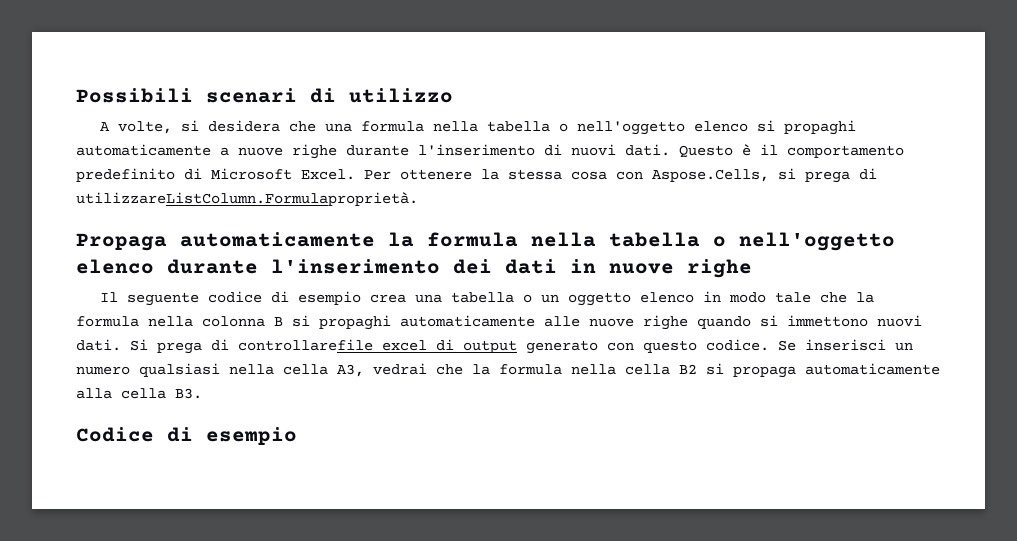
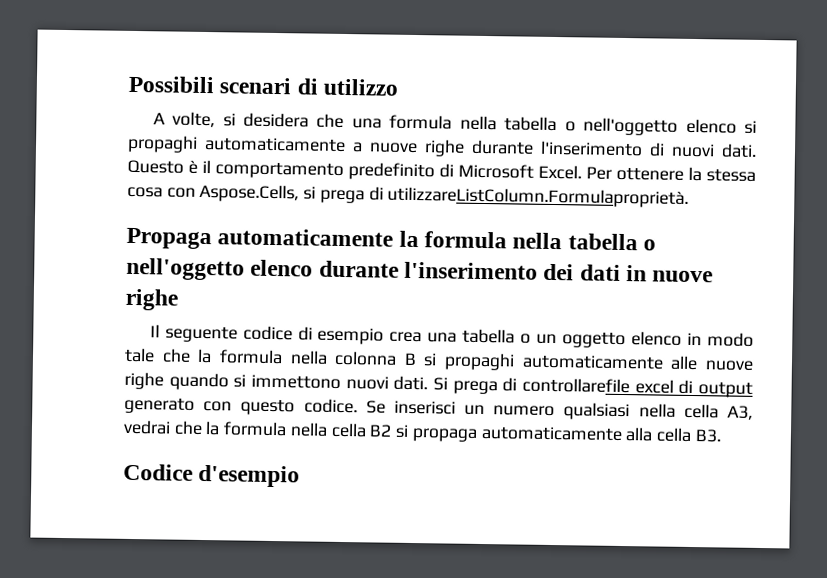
[167,427,297,445] di esempio -> [198,464,301,488] d'esempio

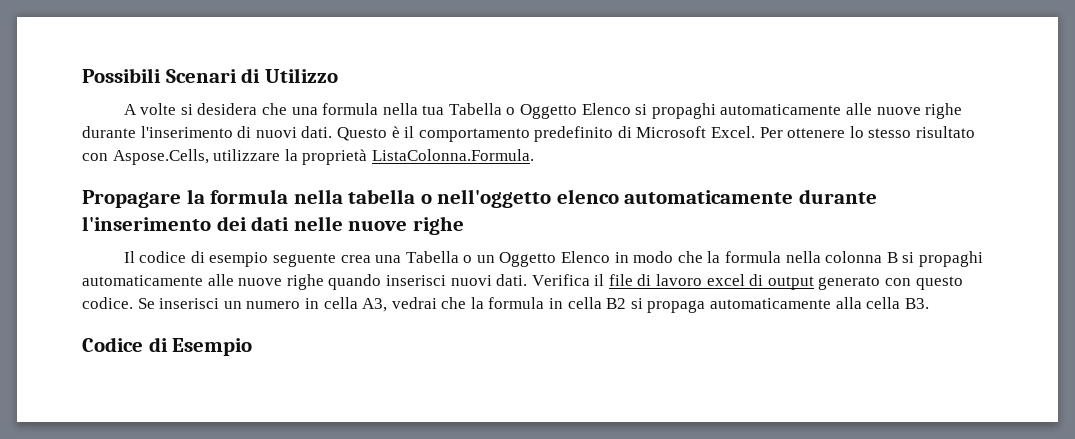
[219,77,399,96] scenari di utilizzo -> [165,68,338,83] Scenari di Utilizzo
[172,111,216,128] volte, -> [140,103,177,115] volte
[504,116,757,136] [127,134,363,153] tabella o nell'oggetto elenco si propaghi automaticamente a -> [422,103,872,119] tua Tabella o Oggetto Elenco si propaghi automaticamente alle
[688,166,756,182] [127,183,690,208] [126,227,394,250] la stessa cosa con Aspose.Cells, si prega di utilizzareListColumn.Formulaproprietà. // Propaga automaticamente -> [849,126,976,138] [82,149,534,165] [82,190,181,208] lo stesso risultato con Aspose.Cells, utilizzare la proprietà ListaColonna.Formula. // Propagare
(314, 268) none -> [624,190,794,204] automaticamente
[626,265,648,282] in -> [293,216,343,231] nelle
[164,325,238,343] seguente -> (135, 257) none
(385, 336) none -> [272,253,336,267] seguente
[462,328,516,344] tabella -> [405,251,459,263] Tabella
[562,331,683,349] oggetto elenco -> [499,251,611,267] Oggetto Elenco
[124,347,155,363] tale -> (674, 257) none
[233,374,630,395] si immettono nuovi dati. Si prega di controllarefile -> [385,274,703,286] inserisci nuovi dati. Verifica il file di lavoro
[563,402,676,421] qualsiasi nella -> [304,298,319,309] in
[289,422,328,437] nella -> [549,298,564,309] in
[198,464,301,488] d'esempio -> [148,337,253,356] di Esempio

